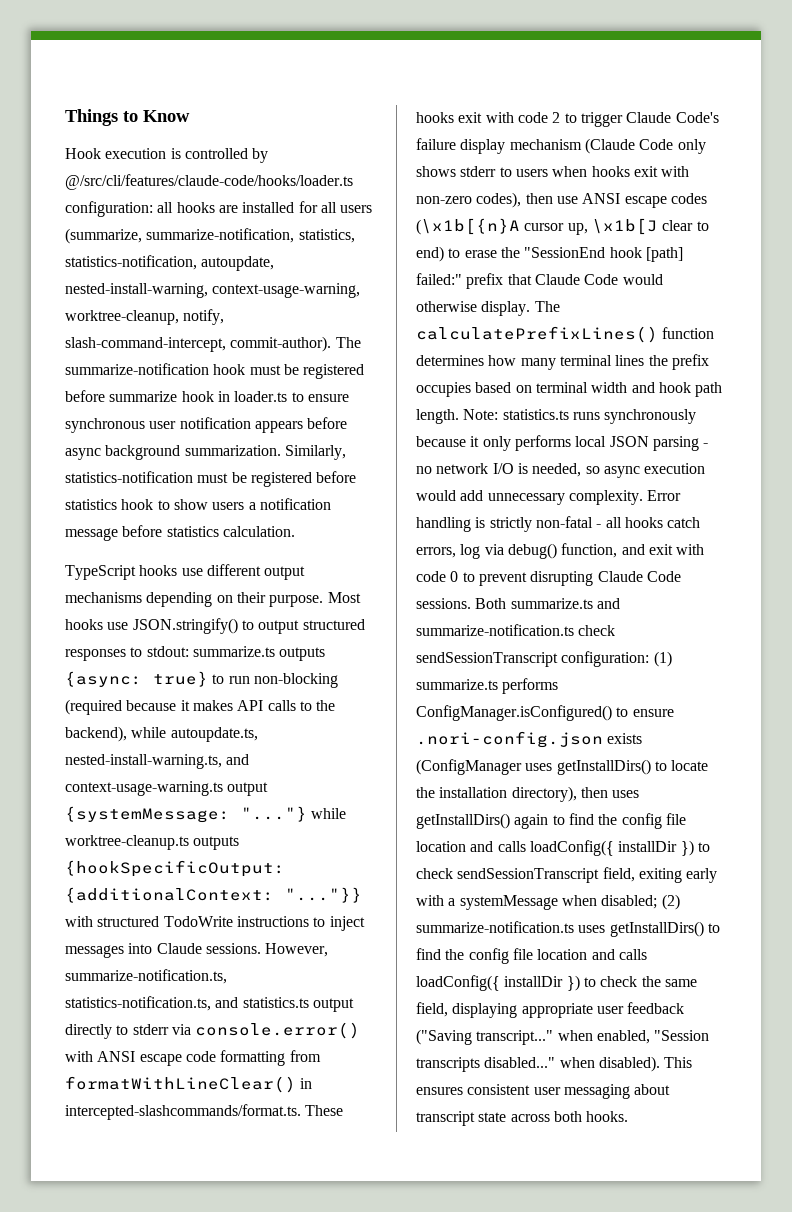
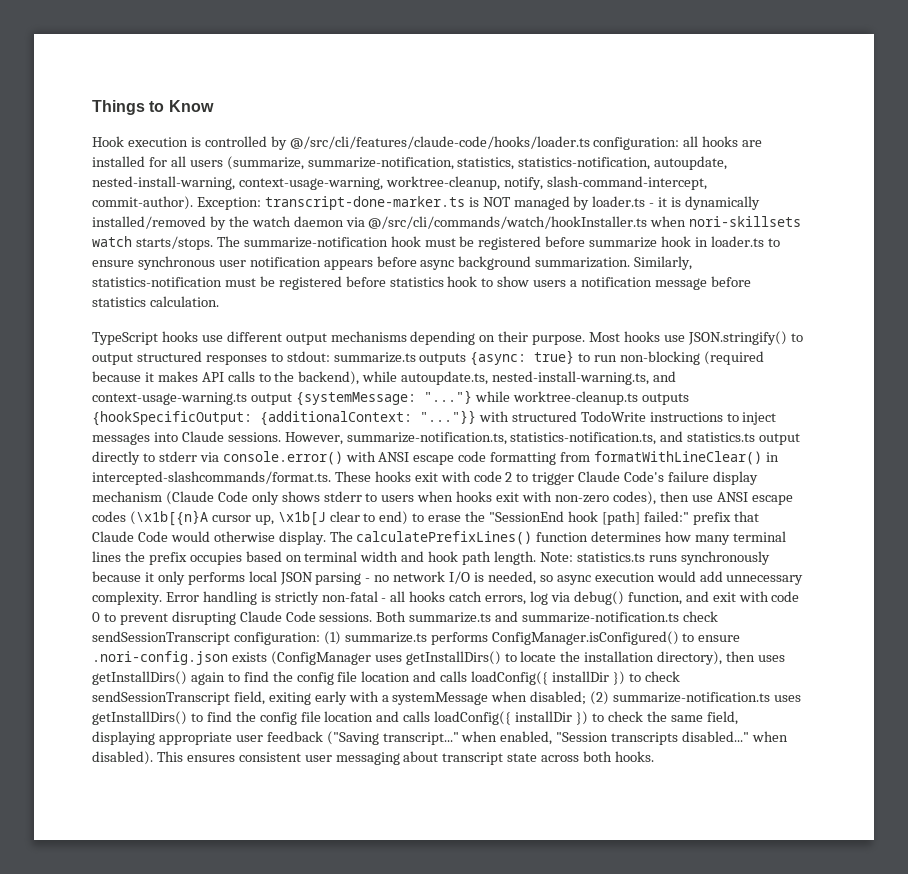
(332, 344) none -> [196,196,761,210] [92,216,802,230] [92,236,213,250] Exception: transcript-done-marker.ts is NOT managed by loader.ts - it is dynamically installed/removed by the watch daemon via @/src/cli/commands/watch/hookInstaller.ts when nori-skillsets watch starts/stops.

